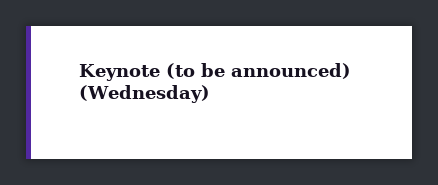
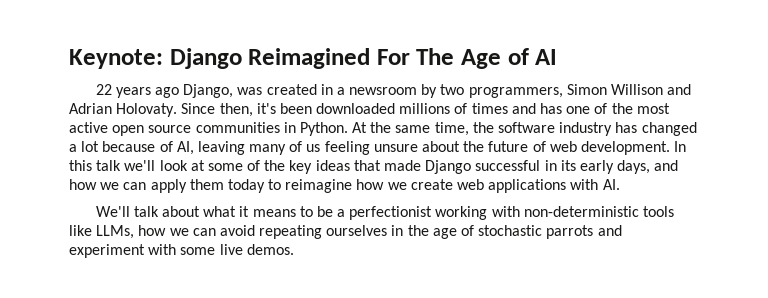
[79,63,351,81] [79,85,210,103] Keynote (to be announced) (Wednesday) -> [69,48,558,69] [95,84,692,98] [69,103,670,117] [69,122,697,136] [69,141,687,155] [69,160,679,174] [69,179,620,193] [95,206,675,220] [69,225,622,239] [69,244,294,258] Keynote: Django Reimagined For The Age of AI // 22 years ago Django, was created in a newsroom by two programmers, Simon Willison and Adrian Holovaty. Since then, it's been downloaded millions of times and has one of the most active open source communities in Python. At the same time, the software industry has changed a lot because of AI, leaving many of us feeling unsure about the future of web development. In this talk we'll look at some of the key ideas that made Django successful in its early days, and how we can apply them today to reimagine how we create web applications with AI. // We'll talk about what it means to be a perfectionist working with non-deterministic tools like LLMs, how we can avoid repeating ourselves in the age of stochastic parrots and experiment with some live demos.

